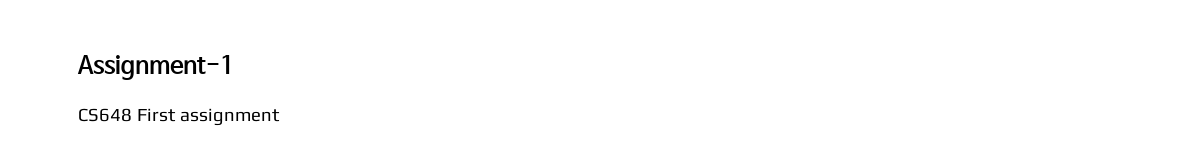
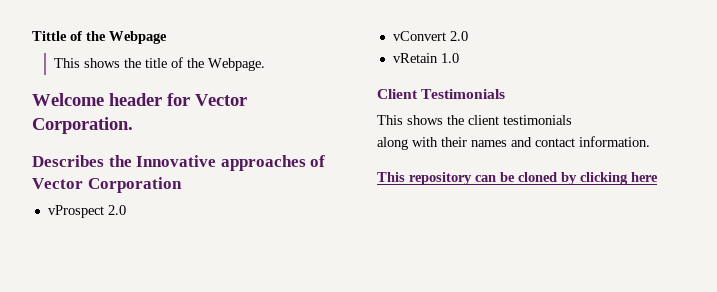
[77,55,234,80] [78,108,280,126] Assignment-1 // CS648 First assignment -> [32,31,167,44] [53,57,265,71] [32,93,247,106] [32,117,133,134] [32,155,326,171] [32,177,182,193] [47,205,126,218] [392,31,468,41] [392,53,459,63] [377,89,506,99] [377,115,572,125] [377,136,650,150] [377,172,658,185] Tittle of the Webpage // This shows the title of the Webpage. // Welcome header for Vector Corporation. // Describes the Innovative approaches of Vector Corporation // vProspect 2.0 // vConvert 2.0 // vRetain 1.0 // Client Testimonials // This shows the client testimonials // along with their names and contact information. // This repository can be cloned by clicking here

